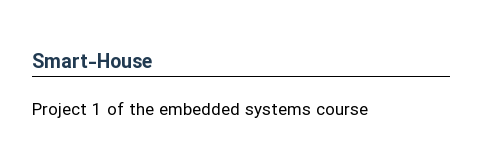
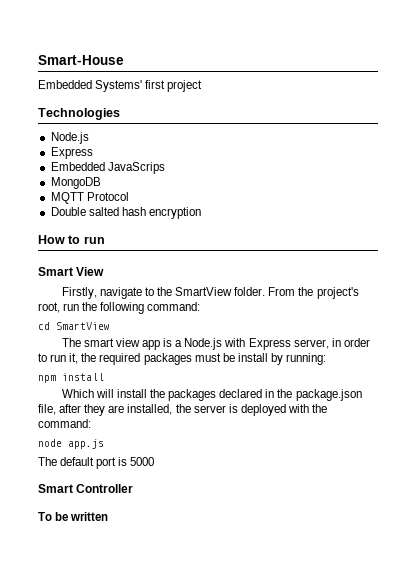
[32,101,368,118] Project 1 of the embedded systems course -> [38,80,203,92] [38,108,120,120] [50,132,89,144] [50,147,93,159] [50,162,165,174] [50,177,101,189] [50,192,129,204] [50,207,201,219] [38,235,105,244] [38,267,105,276] [61,287,359,299] [38,302,201,314] [38,322,110,330] [61,338,370,350] [38,353,327,365] [38,373,104,383] [61,389,362,401] [38,404,328,416] [38,419,91,428] [38,439,104,449] [38,457,155,469] [38,484,134,493] [38,512,109,521] Embedded Systems' first project // Technologies // Node.js // Express // Embedded JavaScrips // MongoDB // MQTT Protocol // Double salted hash encryption // How to run // Smart View // Firstly, navigate to the SmartView folder. From the project's root, run the following command: // cd SmartView // The smart view app is a Node.js with Express server, in order to run it, the required packages must be install by running: // npm install // Which will install the packages declared in the package.json file, after they are installed, the server is deployed with the command: // node app.js // The default port is 5000 // Smart Controller // To be written

